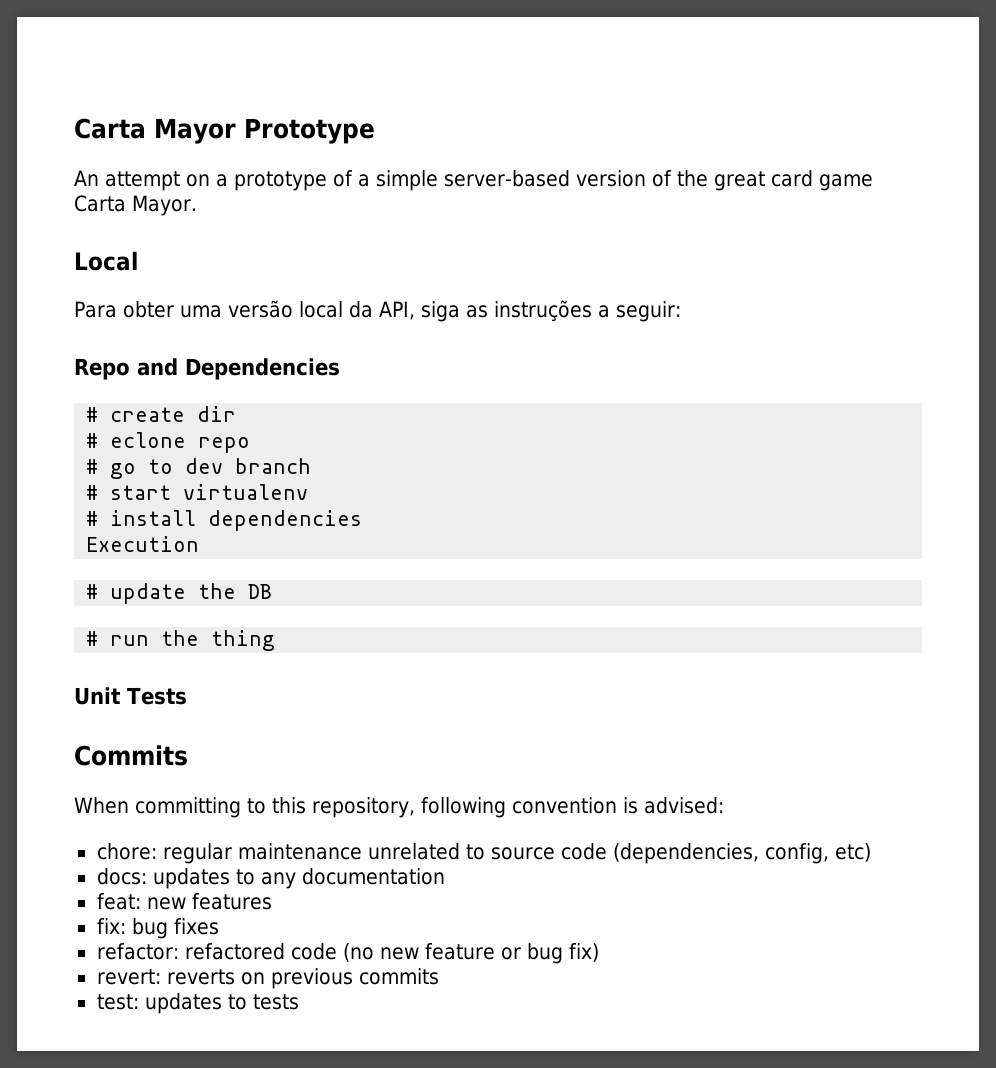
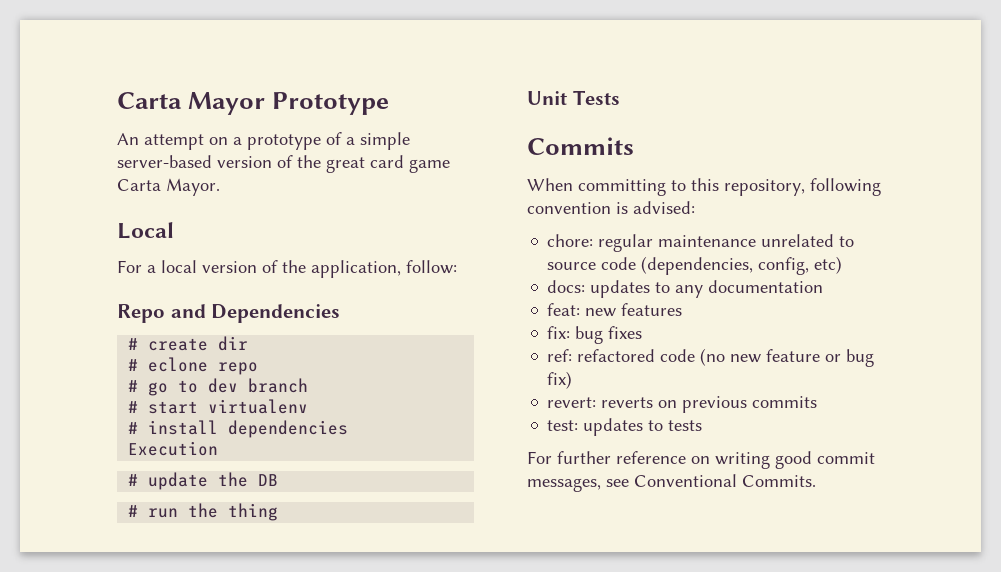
[74,300,681,322] Para obter uma versão local da API, siga as instruções a seguir: -> [117,260,457,278] For a local version of the application, follow:
[96,943,179,960] refactor: -> [547,349,573,362] ref:
(299, 1002) none -> [527,451,875,469] [527,474,816,492] // For further reference on writing good commit messages, see Conventional Commits.

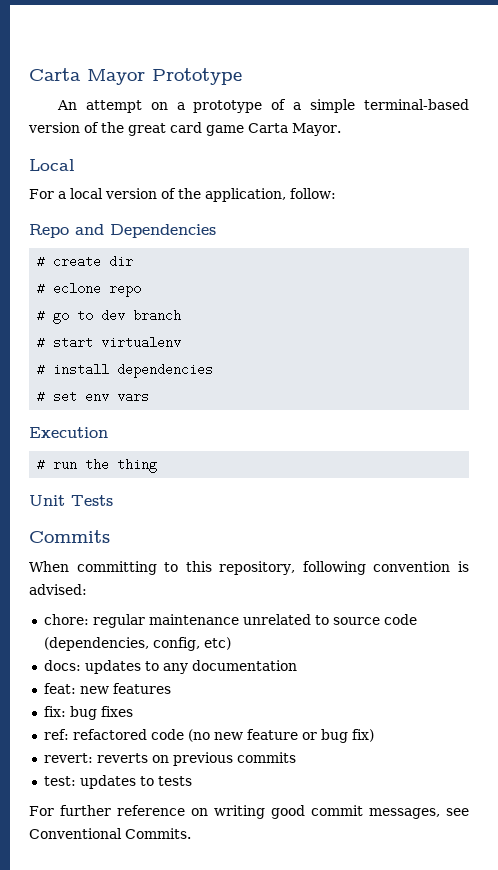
[117,155,212,168] server-based -> [364,99,469,110] terminal-based
[128,441,219,456] [128,472,279,490] Execution // # update the DB -> [37,390,150,403] [29,427,108,438] # set env vars // Execution

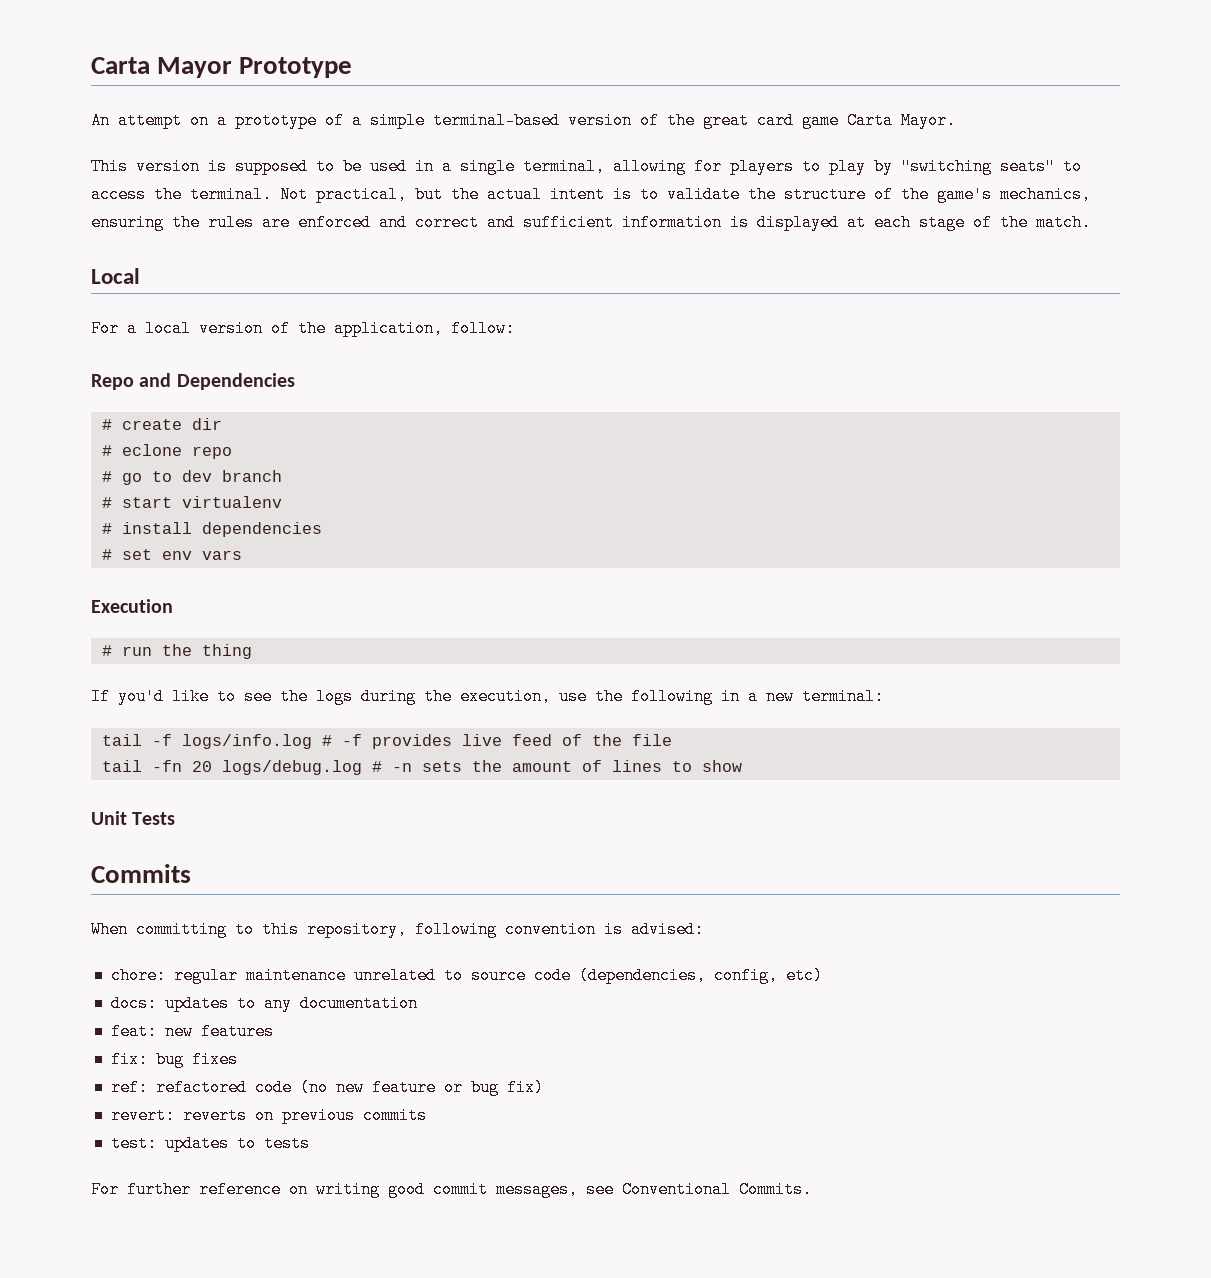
(341, 129) none -> [91,158,1082,175] [91,186,1091,203] [91,214,1091,231] // This version is supposed to be used in a single terminal, allowing for players to play by "switching seats" to access the terminal. Not practical, but the actual intent is to validate the structure of the game's mechanics, ensuring the rules are enforced and correct and sufficient information is displayed at each stage of the match.
(158, 466) none -> [91,688,884,705] [101,734,672,749] [101,760,742,775] // If you'd like to see the logs during the execution, use the following in a new terminal: // tail -f logs/info.log # -f provides live feed of the file // tail -fn 20 logs/debug.log # -n sets the amount of lines to show

